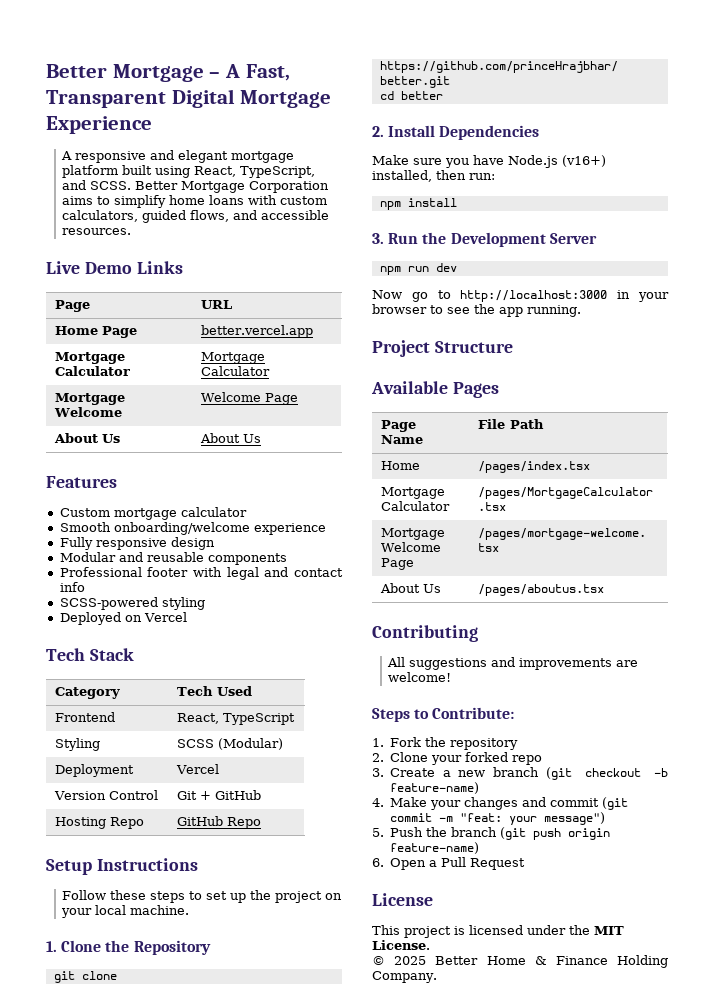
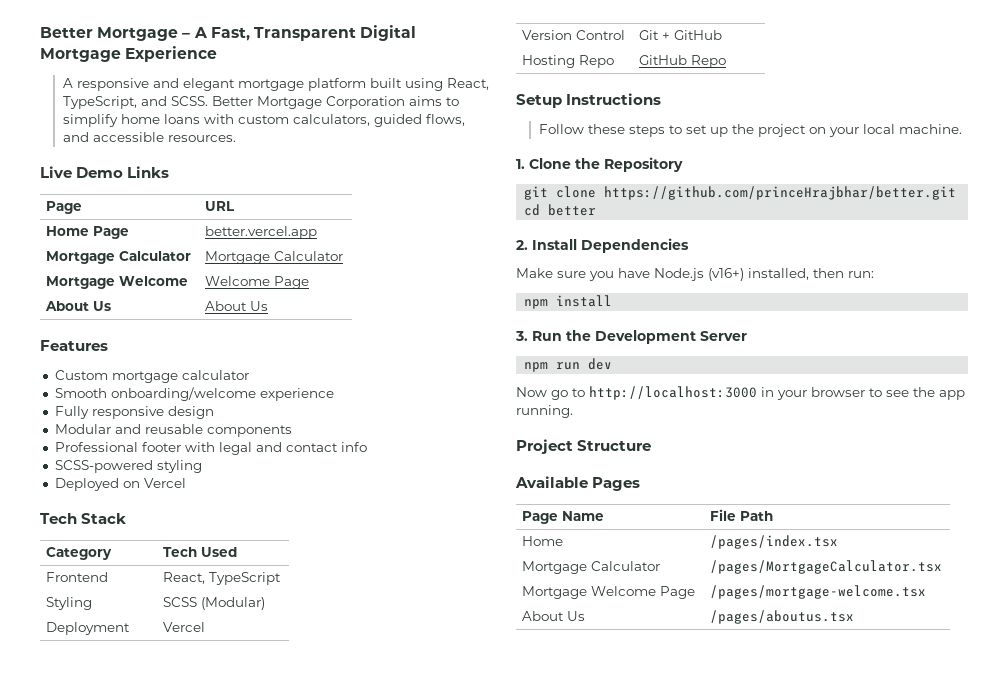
[372,625,478,642] [387,657,639,670] [388,672,452,682] [372,707,515,722] [372,737,519,750] [372,752,543,765] [372,767,668,780] [390,782,480,794] [372,797,629,810] [390,812,606,825] [372,827,611,840] [390,842,480,854] [372,857,526,870] [372,893,433,906] [372,925,624,938] [372,940,430,950] [372,955,668,968] [372,971,437,983] // Contributing // All suggestions and improvements are welcome! // Steps to Contribute: // 1. Fork the repository // 2. Clone your forked repo // 3. Create a new branch (git checkout -b feature-name) // 4. Make your changes and commit (git commit -m "feat: your message") // 5. Push the branch (git push origin feature-name) // 6. Open a Pull Request // License // This project is licensed under the MIT License. // © 2025 Better Home & Finance Holding Company. -> (855, 617) none

